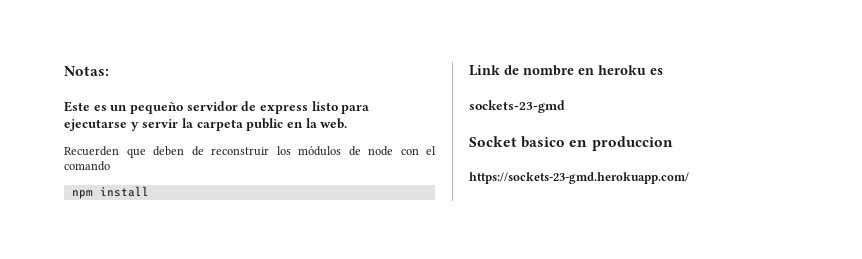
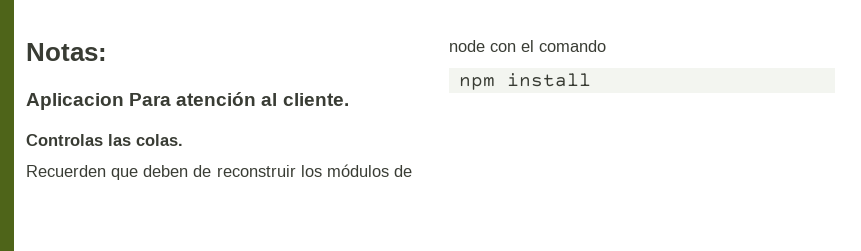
[64,101,370,114] [64,118,348,131] Este es un pequeño servidor de express listo para ejecutarse y servir la carpeta public en la web. -> [26,92,349,110] [26,134,183,146] Aplicacion Para atención al cliente. // Controlas las colas.
[469,65,663,76] [469,100,565,113] [469,136,673,151] [469,172,689,184] // Link de nombre en heroku es // sockets-23-gmd // Socket basico en produccion // https://sockets-23-gmd.herokuapp.com/ -> (591, 80) none

